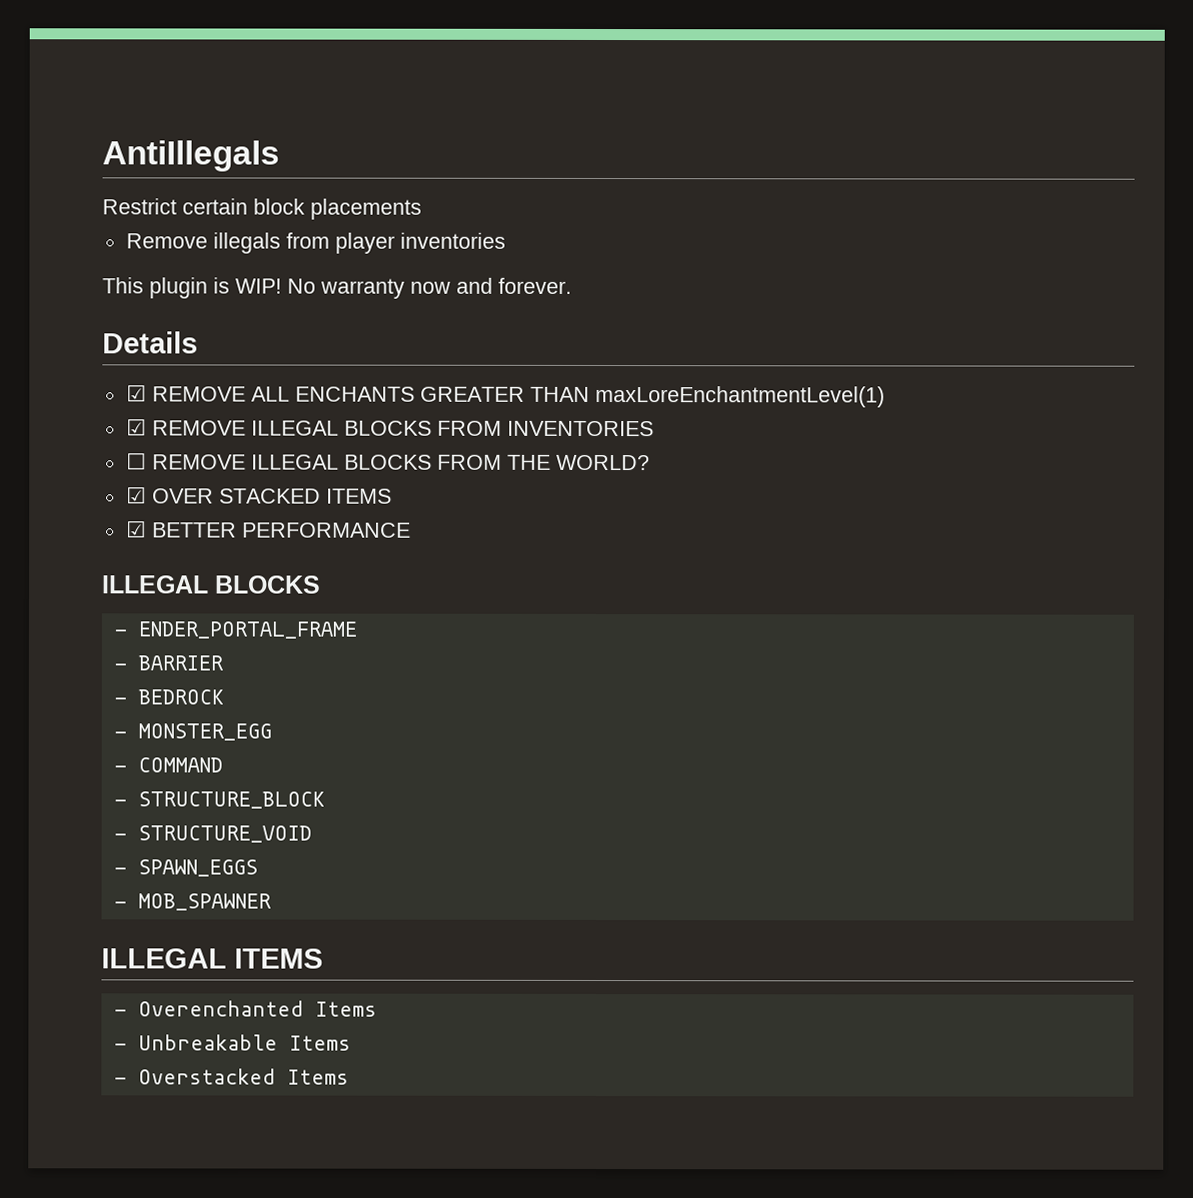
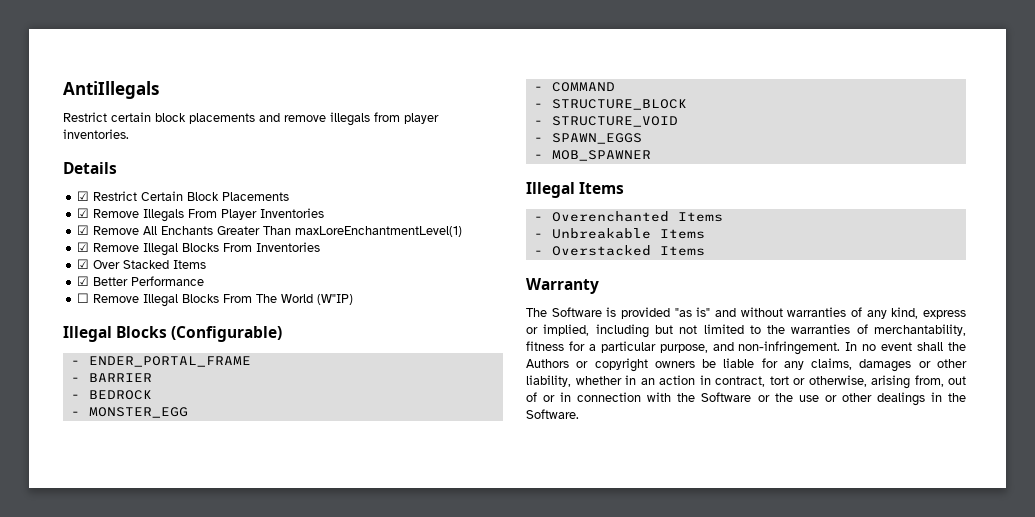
[125,233,208,249] // Remove -> [259,113,326,122] and remove
[399,232,506,249] [102,277,572,299] [102,331,198,354] [125,384,885,408] [125,418,654,437] [125,452,650,471] [125,486,392,504] [125,520,411,538] [102,575,321,594] inventories // This plugin is WIP! No warranty now and forever. // Details // ☑ REMOVE ALL ENCHANTS GREATER THAN maxLoreEnchantmentLevel(1) // ☑ REMOVE ILLEGAL BLOCKS FROM INVENTORIES // ☐ REMOVE ILLEGAL BLOCKS FROM THE WORLD? // ☑ OVER STACKED ITEMS // ☑ BETTER PERFORMANCE // ILLEGAL BLOCKS -> [63,129,129,139] [63,162,117,174] [77,191,290,201] [77,208,325,222] [77,225,463,237] [77,242,321,256] [77,259,207,269] [77,276,205,286] [77,293,354,307] [63,326,283,342] inventories. // Details // ☑ Restrict Certain Block Placements // ☑ Remove Illegals From Player Inventories // ☑ Remove All Enchants Greater Than maxLoreEnchantmentLevel(1) // ☑ Remove Illegal Blocks From Inventories // ☑ Over Stacked Items // ☑ Better Performance // ☐ Remove Illegal Blocks From The World (W"IP) // Illegal Blocks (Configurable)
[101,948,323,969] ILLEGAL ITEMS -> [526,182,625,198] Illegal Items
(349, 1077) none -> [526,278,599,294] [526,307,966,319] [526,324,966,338] [526,341,967,355] [526,358,967,372] [526,375,966,389] [526,392,966,406] [526,409,579,419] // Warranty // The Software is provided "as is" and without warranties of any kind, express or implied, including but not limited to the warranties of merchantability, fitness for a particular purpose, and non-infringement. In no event shall the Authors or copyright owners be liable for any claims, damages or other liability, whether in an action in contract, tort or otherwise, arising from, out of or in connection with the Software or the use or other dealings in the Software.

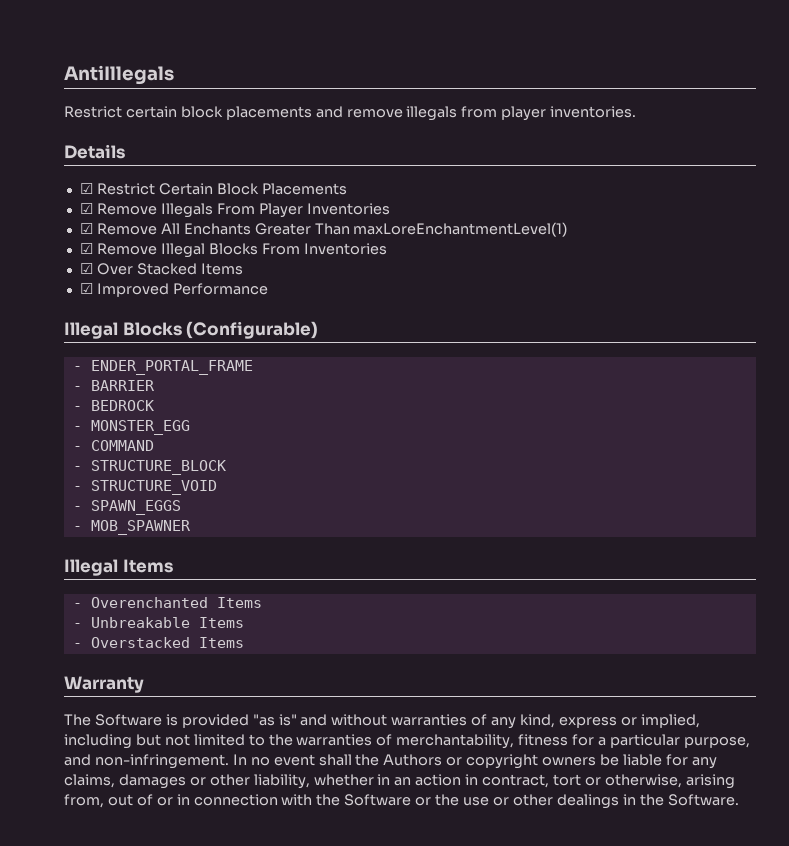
[93,277,129,286] Better -> [96,283,169,297] Improved
[77,293,354,307] // ☐ Remove Illegal Blocks From The World (W"IP) -> (268, 289) none

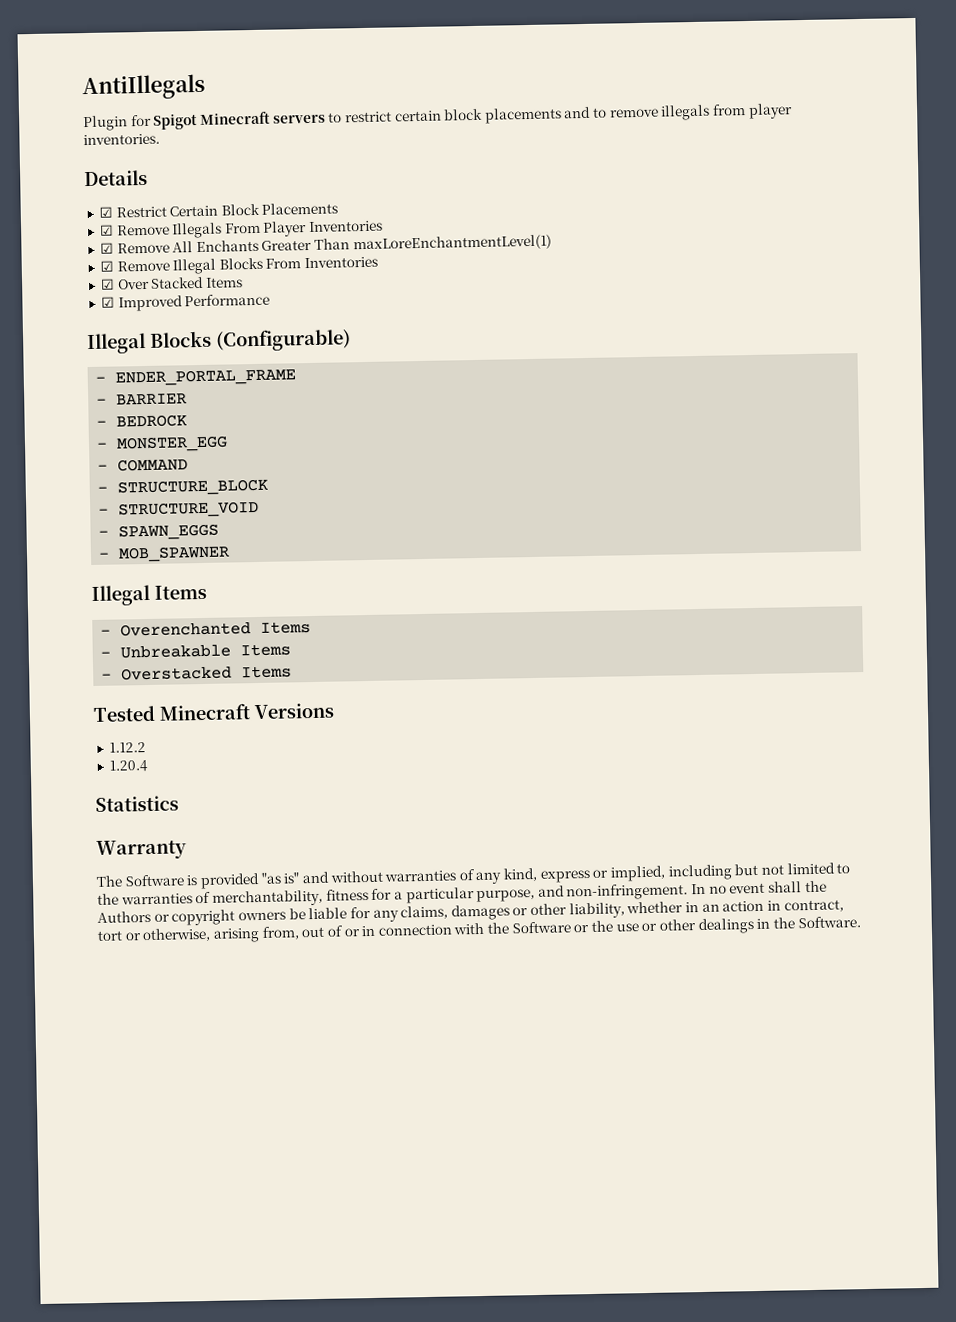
[64,106,122,118] Restrict -> [83,111,392,132] Plugin for Spigot Minecraft servers to restrict
(343, 112) none -> [592,107,608,118] to
(244, 642) none -> [93,702,335,722] [108,742,146,753] [108,760,148,772] [95,795,179,812] // Tested Minecraft Versions // 1.12.2 // 1.20.4 // Statistics

